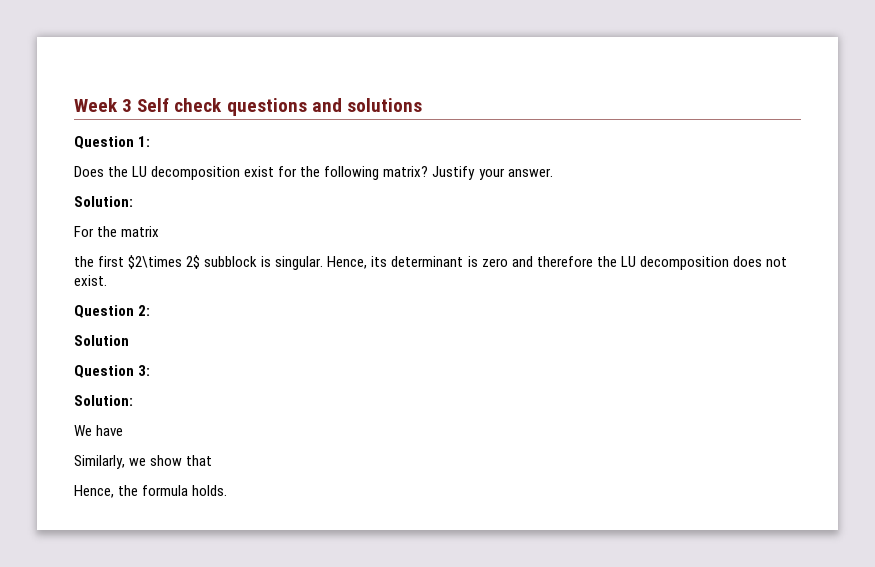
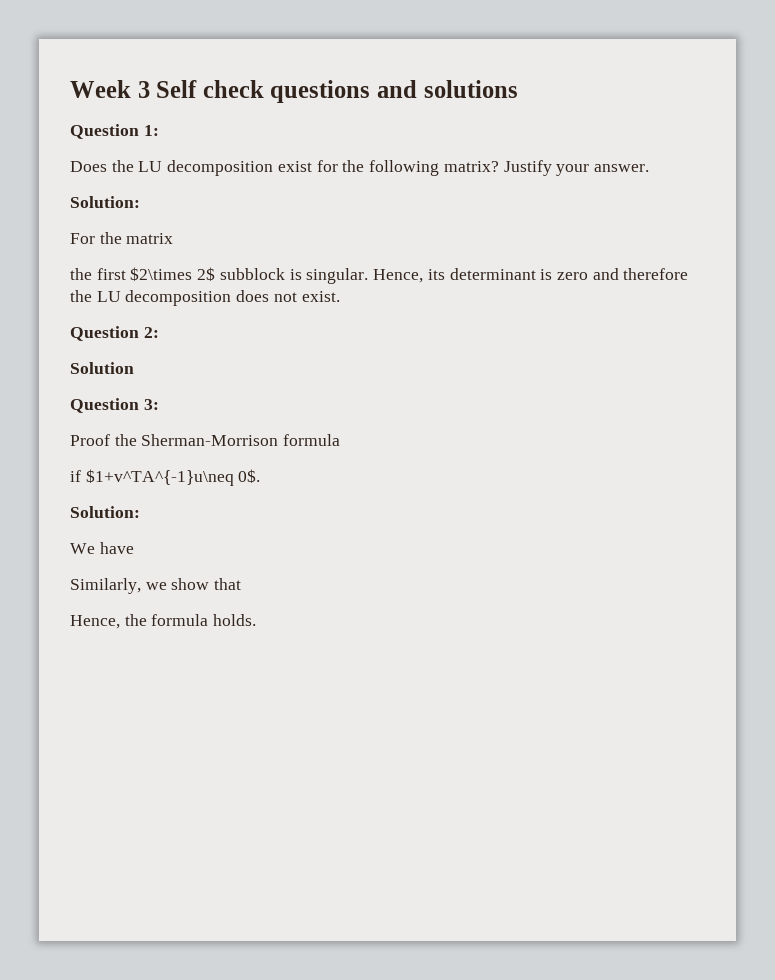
(151, 370) none -> [70,434,341,446] [70,469,261,486] // Proof the Sherman-Morrison formula // if $1+v^TA^{-1}u\neq 0$.

